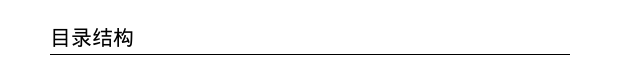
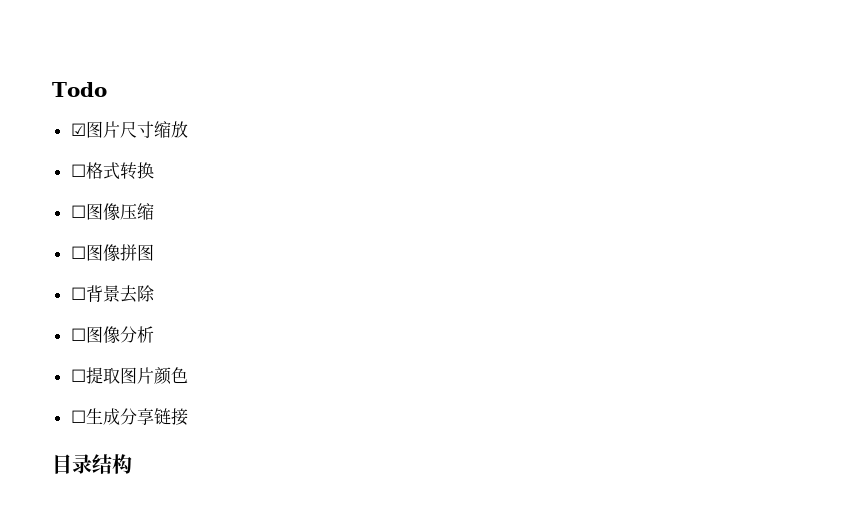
(50, 37) none -> [52,82,107,97] [70,121,188,138] [70,162,154,180] [70,203,154,221] [70,244,154,262] [70,285,155,303] [70,326,154,344] [70,367,188,385] [70,408,188,426] Todo // ☑图片尺寸缩放 // ☐格式转换 // ☐图像压缩 // ☐图像拼图 // ☐背景去除 // ☐图像分析 // ☐提取图片颜色 // ☐生成分享链接 //

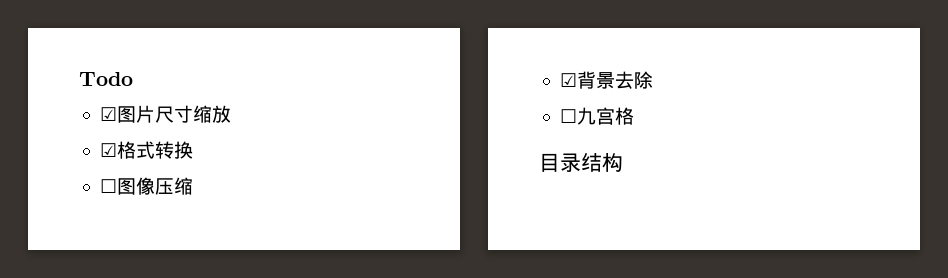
[70,164,86,177] ☐ -> [99,143,117,157] ☑
[70,244,154,262] [70,287,86,300] ☐图像拼图 // ☐ -> [559,73,577,87] ☑
[85,326,154,344] [70,367,188,385] [70,408,188,426] 图像分析 // ☐提取图片颜色 // ☐生成分享链接 -> [576,107,634,125] 九宫格

